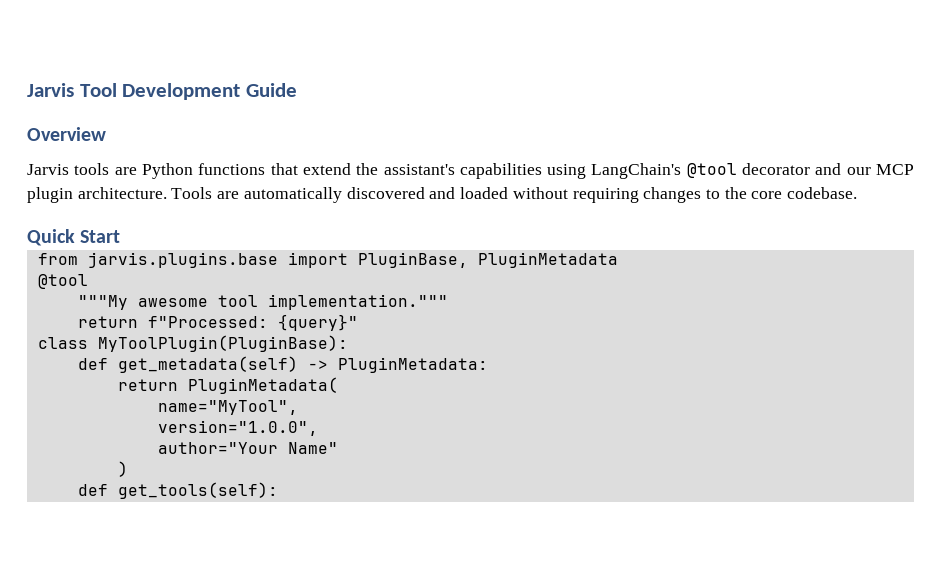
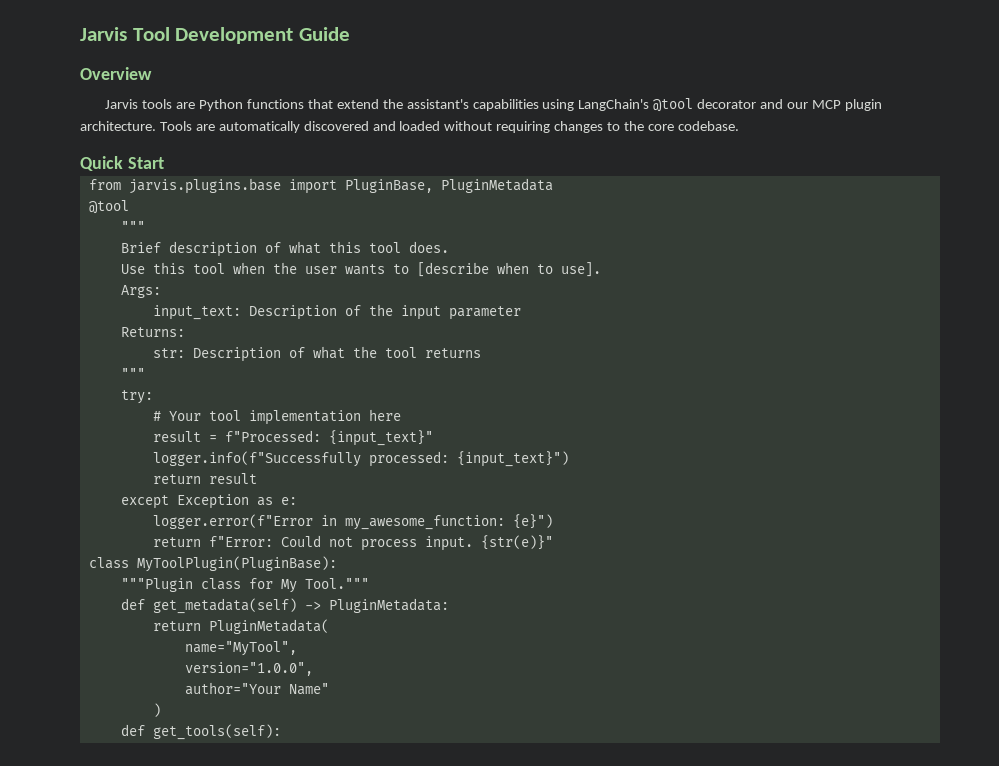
[77,294,448,310] [77,314,358,331] [37,335,348,352] """My awesome tool implementation.""" // return f"Processed: {query}" // class MyToolPlugin(PluginBase): -> [120,221,145,232] [120,241,449,257] [120,262,601,277] [120,285,161,298] [152,304,521,320] [120,327,185,337] [152,346,481,362] [120,368,145,379] [120,390,153,404] [152,409,401,425] [152,430,433,446] [152,451,569,467] [152,473,257,484] [120,494,297,509] [152,514,553,530] [152,535,553,551] [88,556,337,572] [120,578,369,593] """ // Brief description of what this tool does. // Use this tool when the user wants to [describe when to use]. // Args: // input_text: Description of the input parameter // Returns: // str: Description of what the tool returns // """ // try: // # Your tool implementation here // result = f"Processed: {input_text}" // logger.info(f"Successfully processed: {input_text}") // return result // except Exception as e: // logger.error(f"Error in my_awesome_function: {e}") // return f"Error: Could not process input. {str(e)}" // class MyToolPlugin(PluginBase): // """Plugin class for My Tool."""

